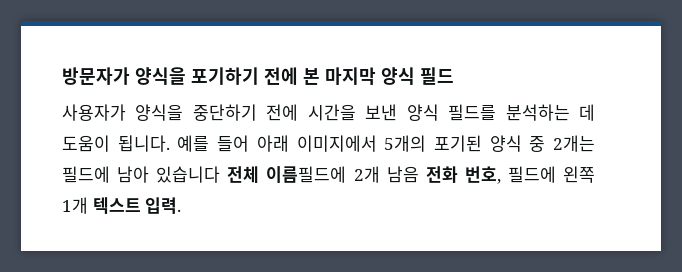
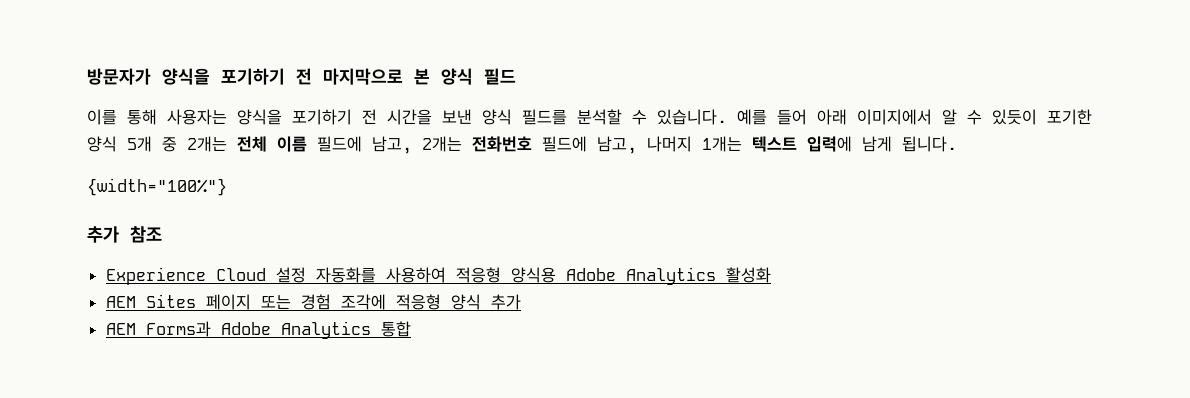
[264,67,376,85] 전에 본 마지막 -> [296,68,430,85] 전 마지막으로 본
[62,104,595,121] [62,135,595,152] [62,166,596,184] [62,197,182,214] 사용자가 양식을 중단하기 전에 시간을 보낸 양식 필드를 분석하는 데 도움이 됩니다. 예를 들어 아래 이미지에서 5개의 포기된 양식 중 2개는 필드에 남아 있습니다 전체 이름필드에 2개 남음 전화 번호, 필드에 왼쪽 1개 텍스트 입력. -> [87,109,1092,125] [87,136,957,154] [87,178,227,196] [87,226,162,243] [105,267,771,285] [105,294,521,310] [105,321,411,339] 이를 통해 사용자는 양식을 포기하기 전 시간을 보낸 양식 필드를 분석할 수 있습니다. 예를 들어 아래 이미지에서 알 수 있듯이 포기한 양식 5개 중 2개는 전체 이름 필드에 남고, 2개는 전화번호 필드에 남고, 나머지 1개는 텍스트 입력에 남게 됩니다. // {width="100%"} // 추가 참조 // Experience Cloud 설정 자동화를 사용하여 적응형 양식용 Adobe Analytics 활성화 // AEM Sites 페이지 또는 경험 조각에 적응형 양식 추가 // AEM Forms과 Adobe Analytics 통합

